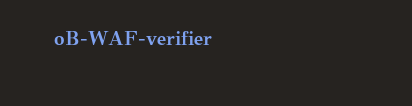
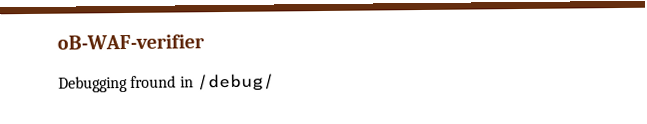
(212, 38) none -> [58,73,275,93] // Debugging fround in /debug/

